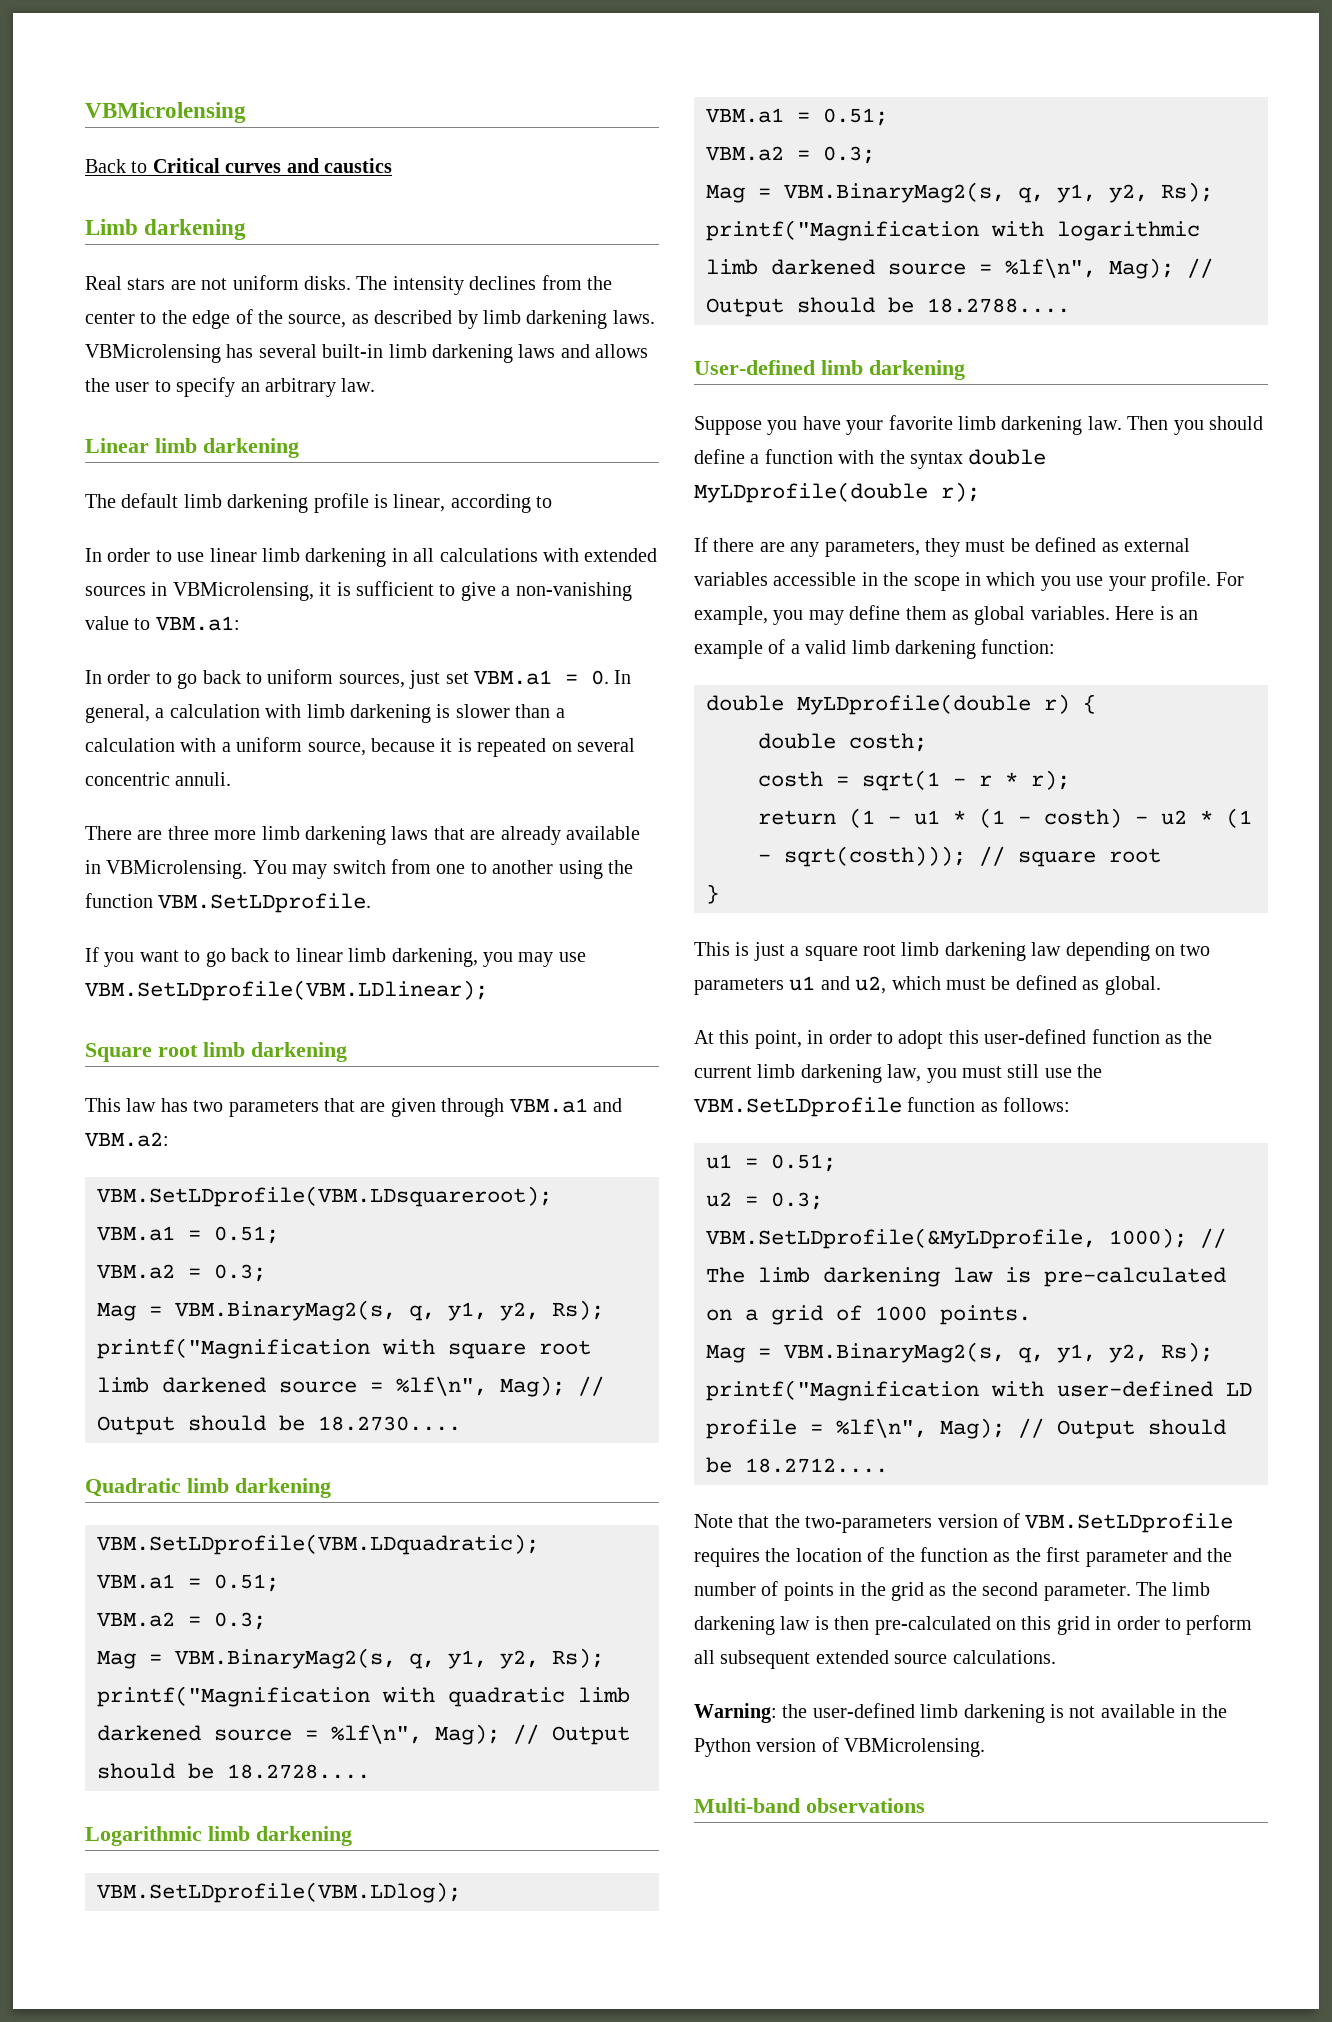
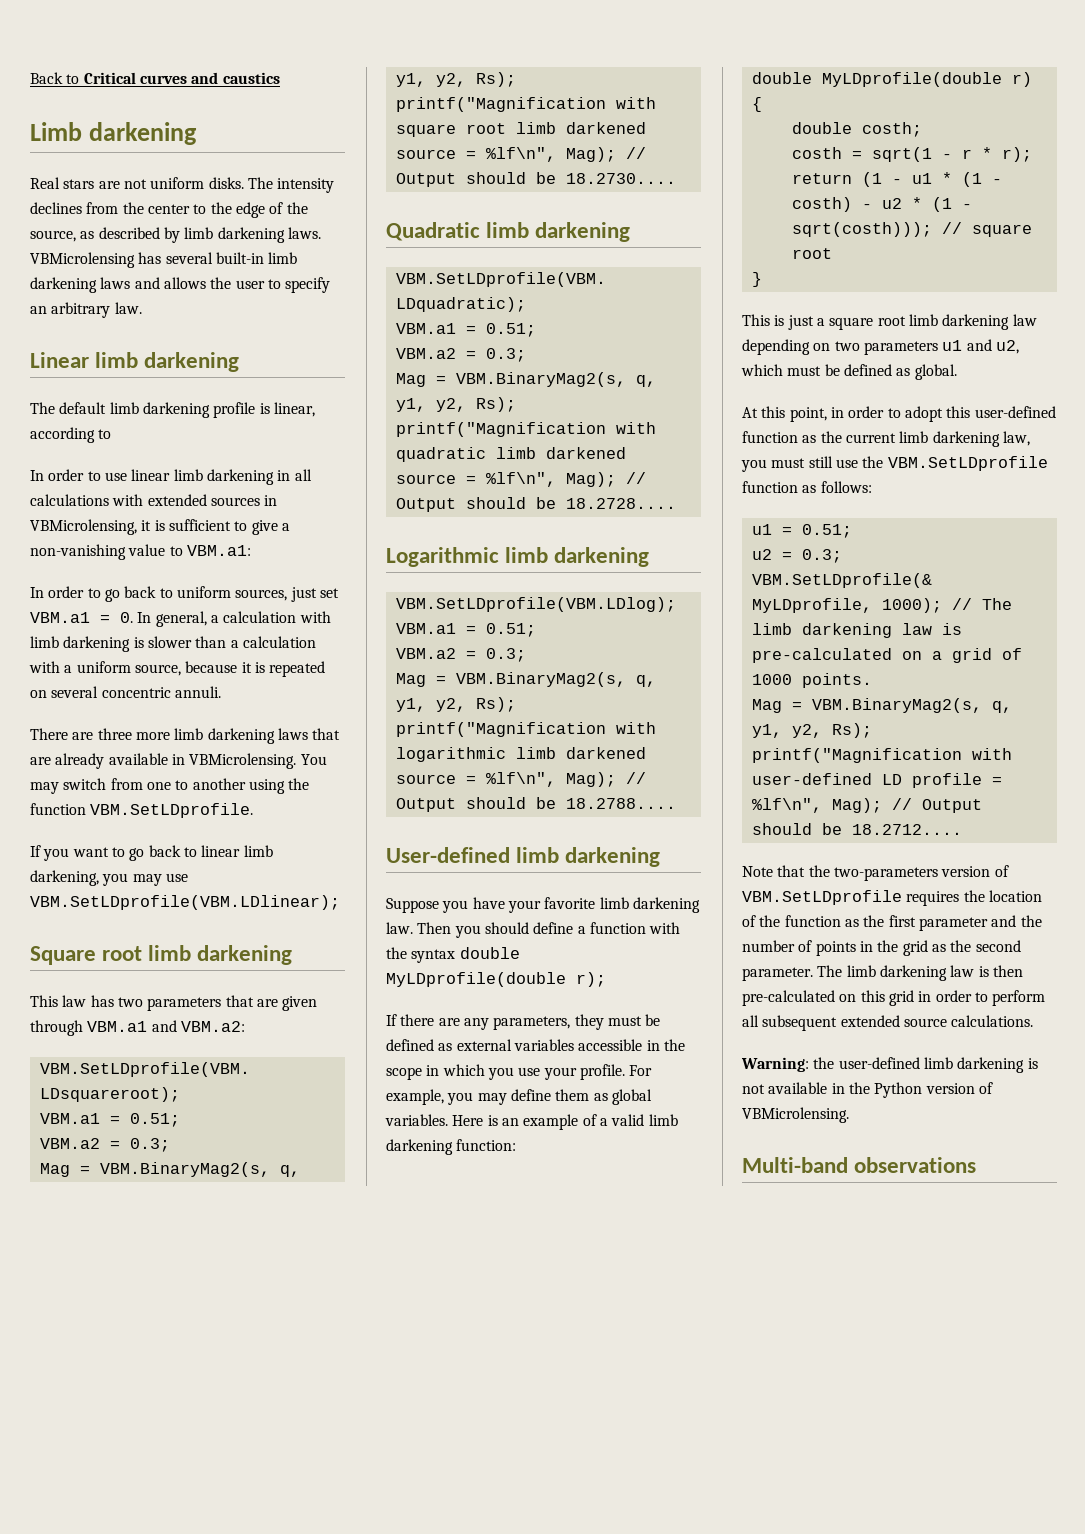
[85,102,246,123] VBMicrolensing // -> (30, 78) none

